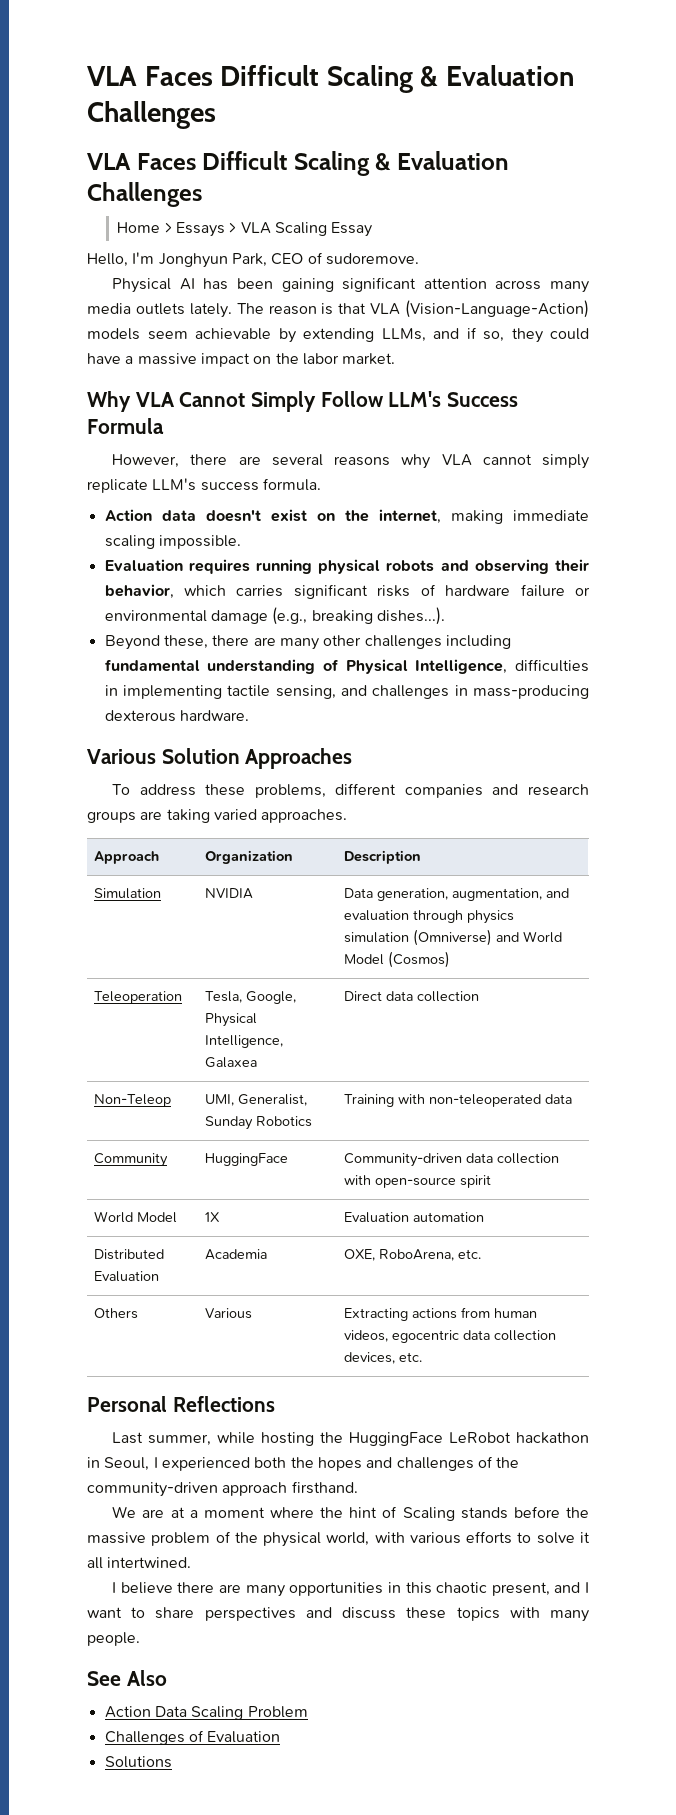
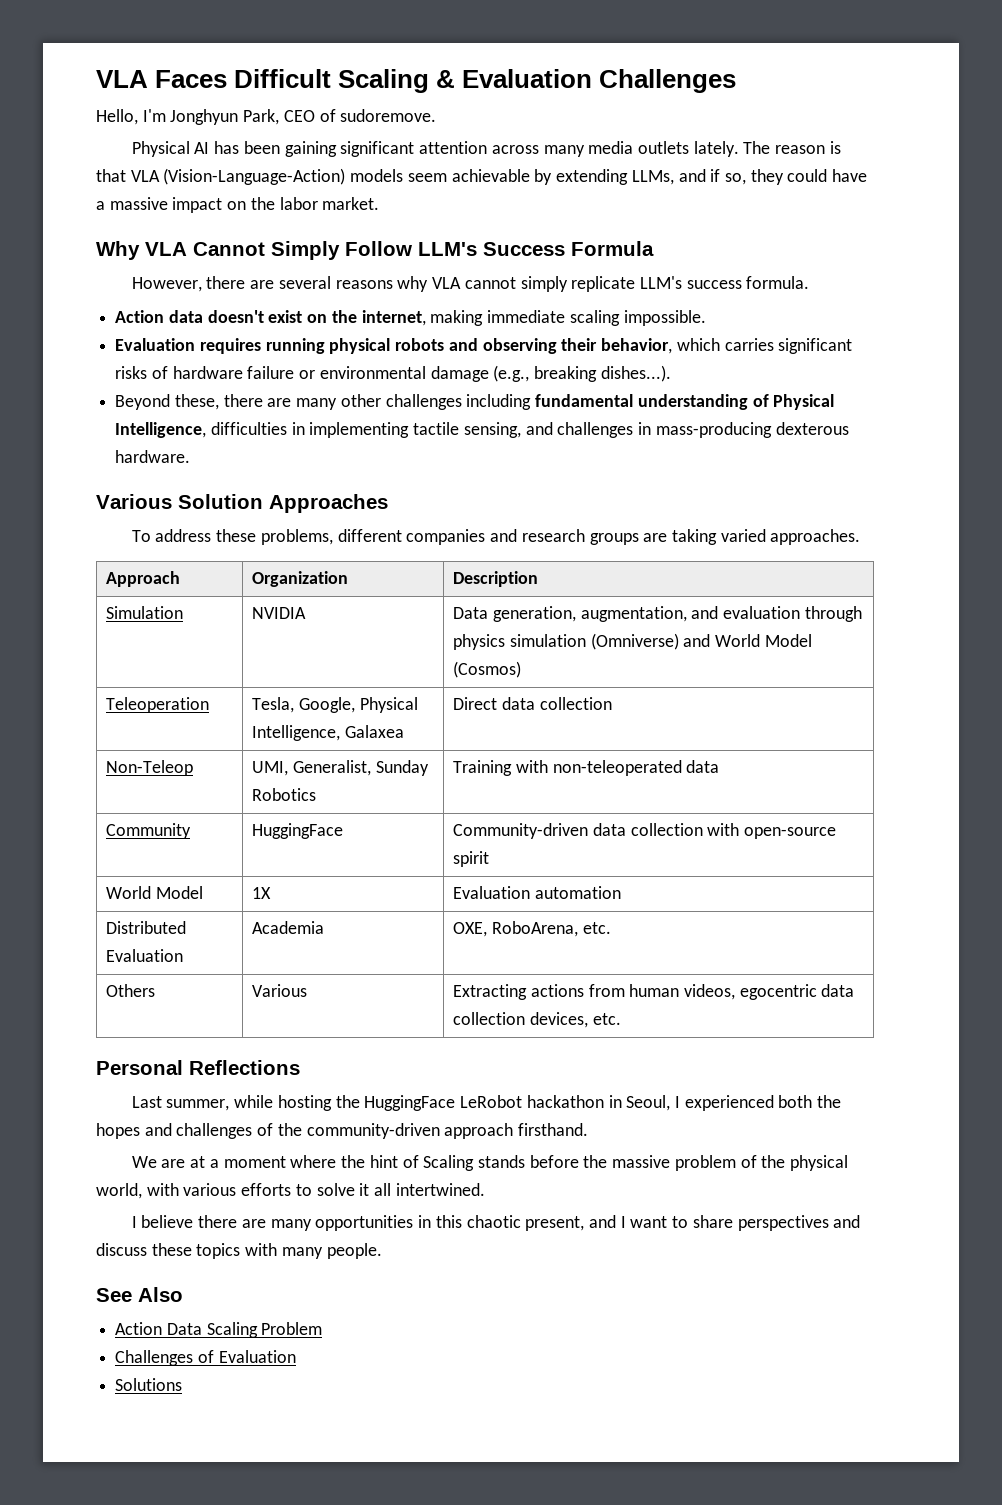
[87,65,574,93] [87,101,216,129] [87,151,510,176] [87,182,202,207] [117,222,373,237] VLA Faces Difficult Scaling & Evaluation Challenges // VLA Faces Difficult Scaling & Evaluation Challenges // Home > Essays > VLA Scaling Essay -> [96,69,737,93] VLA Faces Difficult Scaling & Evaluation Challenges

